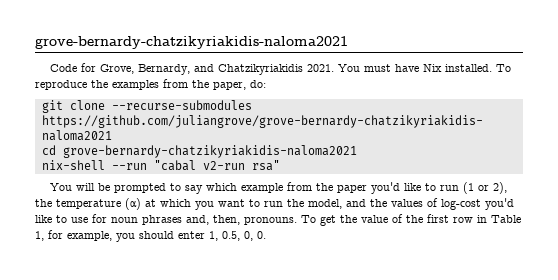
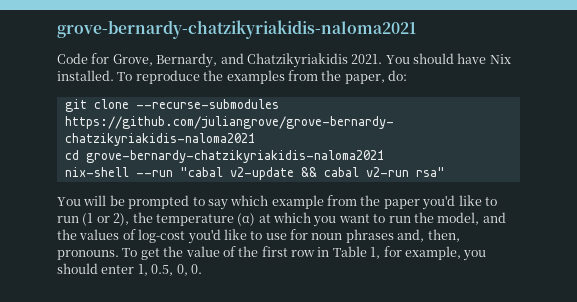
[364,64,392,72] must -> [413,53,454,64] should
(196, 165) none -> [229,167,359,180] v2-update && cabal

